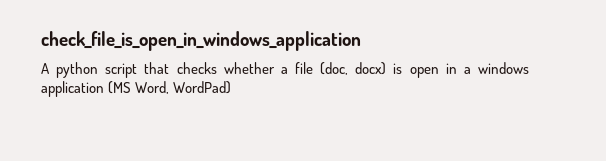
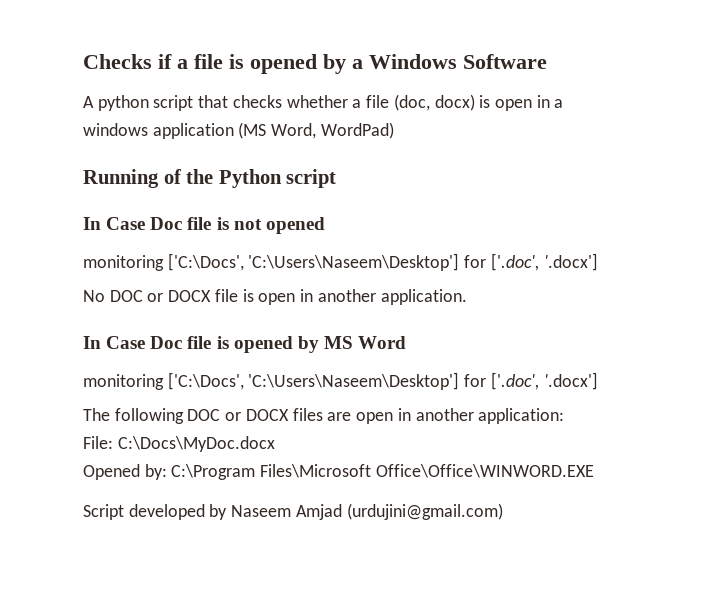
[41,31,361,51] check_file_is_open_in_windows_application -> [83,54,547,74] Checks if a file is opened by a Windows Software
(232, 87) none -> [83,169,337,188] [83,217,325,234] [83,253,598,271] [83,289,467,305] [83,336,407,353] [83,372,598,390] [83,408,565,424] [83,436,275,452] [83,464,594,480] [83,503,503,520] // Running of the Python script // In Case Doc file is not opened // monitoring ['C:\Docs', 'C:\Users\Naseem\Desktop'] for ['.doc', '.docx'] // No DOC or DOCX file is open in another application. // In Case Doc file is opened by MS Word // monitoring ['C:\Docs', 'C:\Users\Naseem\Desktop'] for ['.doc', '.docx'] // The following DOC or DOCX files are open in another application: // File: C:\Docs\MyDoc.docx // Opened by: C:\Program Files\Microsoft Office\Office\WINWORD.EXE // Script developed by Naseem Amjad (urdujini@gmail.com)

